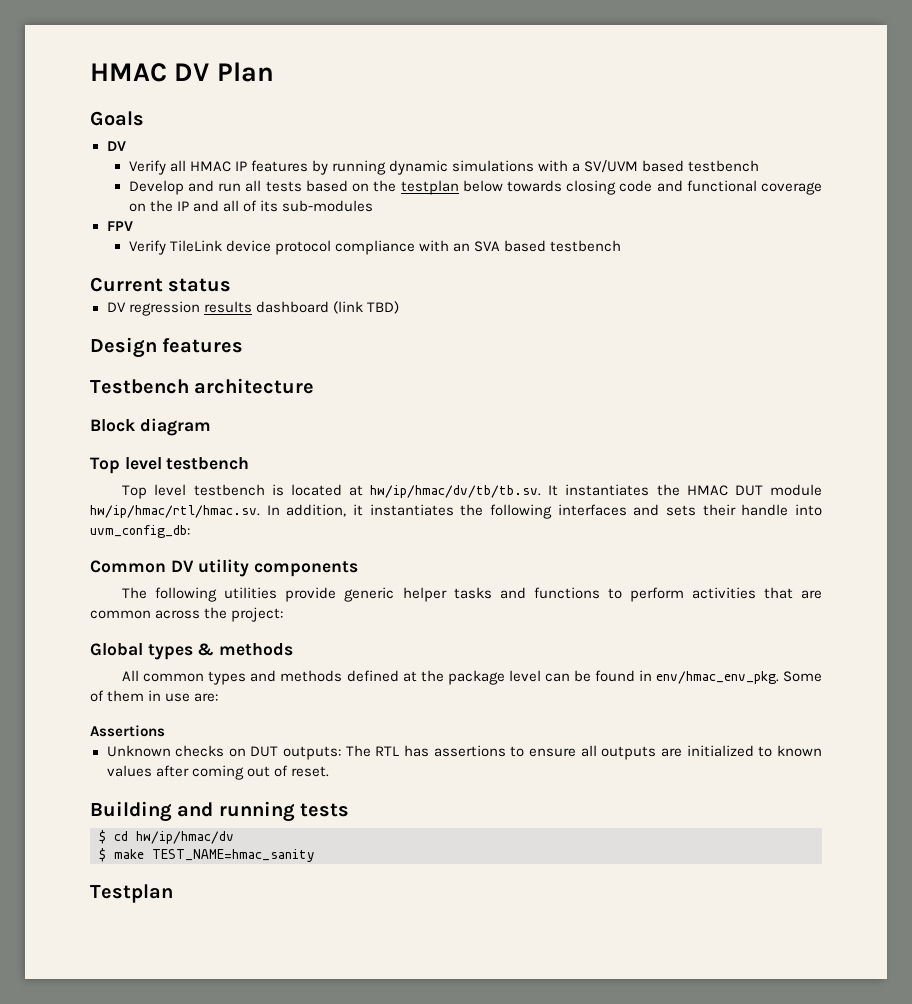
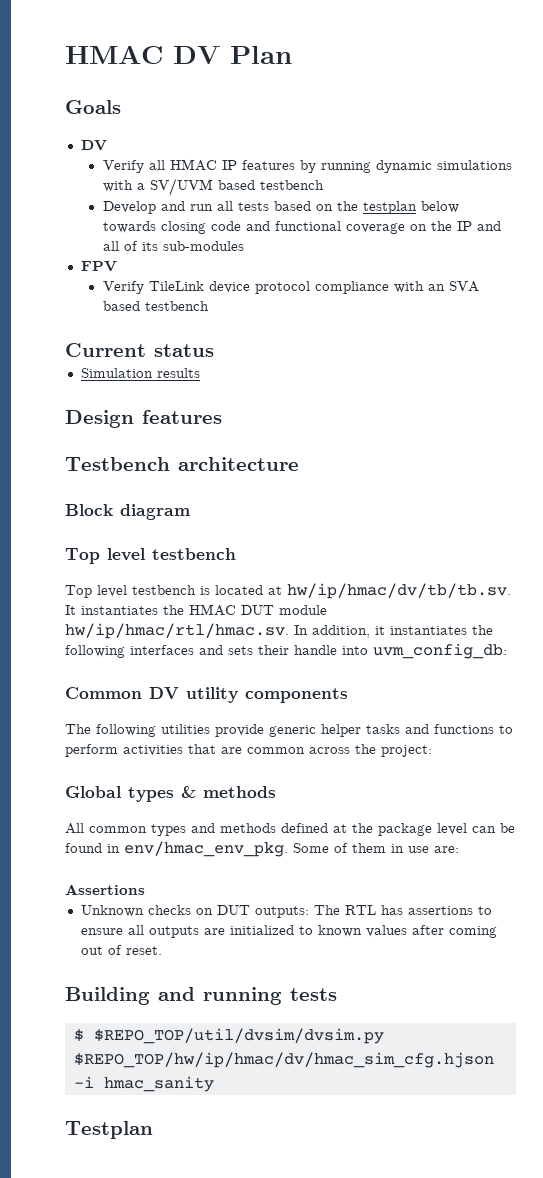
[106,301,200,316] DV regression -> [80,368,153,378] Simulation
[255,301,399,314] dashboard (link TBD) -> (200, 373) none
[114,831,234,844] [99,848,315,862] cd hw/ip/hmac/dv // $ make TEST_NAME=hmac_sanity -> [93,1028,384,1044] [73,1052,494,1068] [73,1076,214,1092] $REPO_TOP/util/dvsim/dvsim.py $REPO_TOP/hw/ip/hmac/dv/hmac_sim_cfg.hjson -i hmac_sanity

